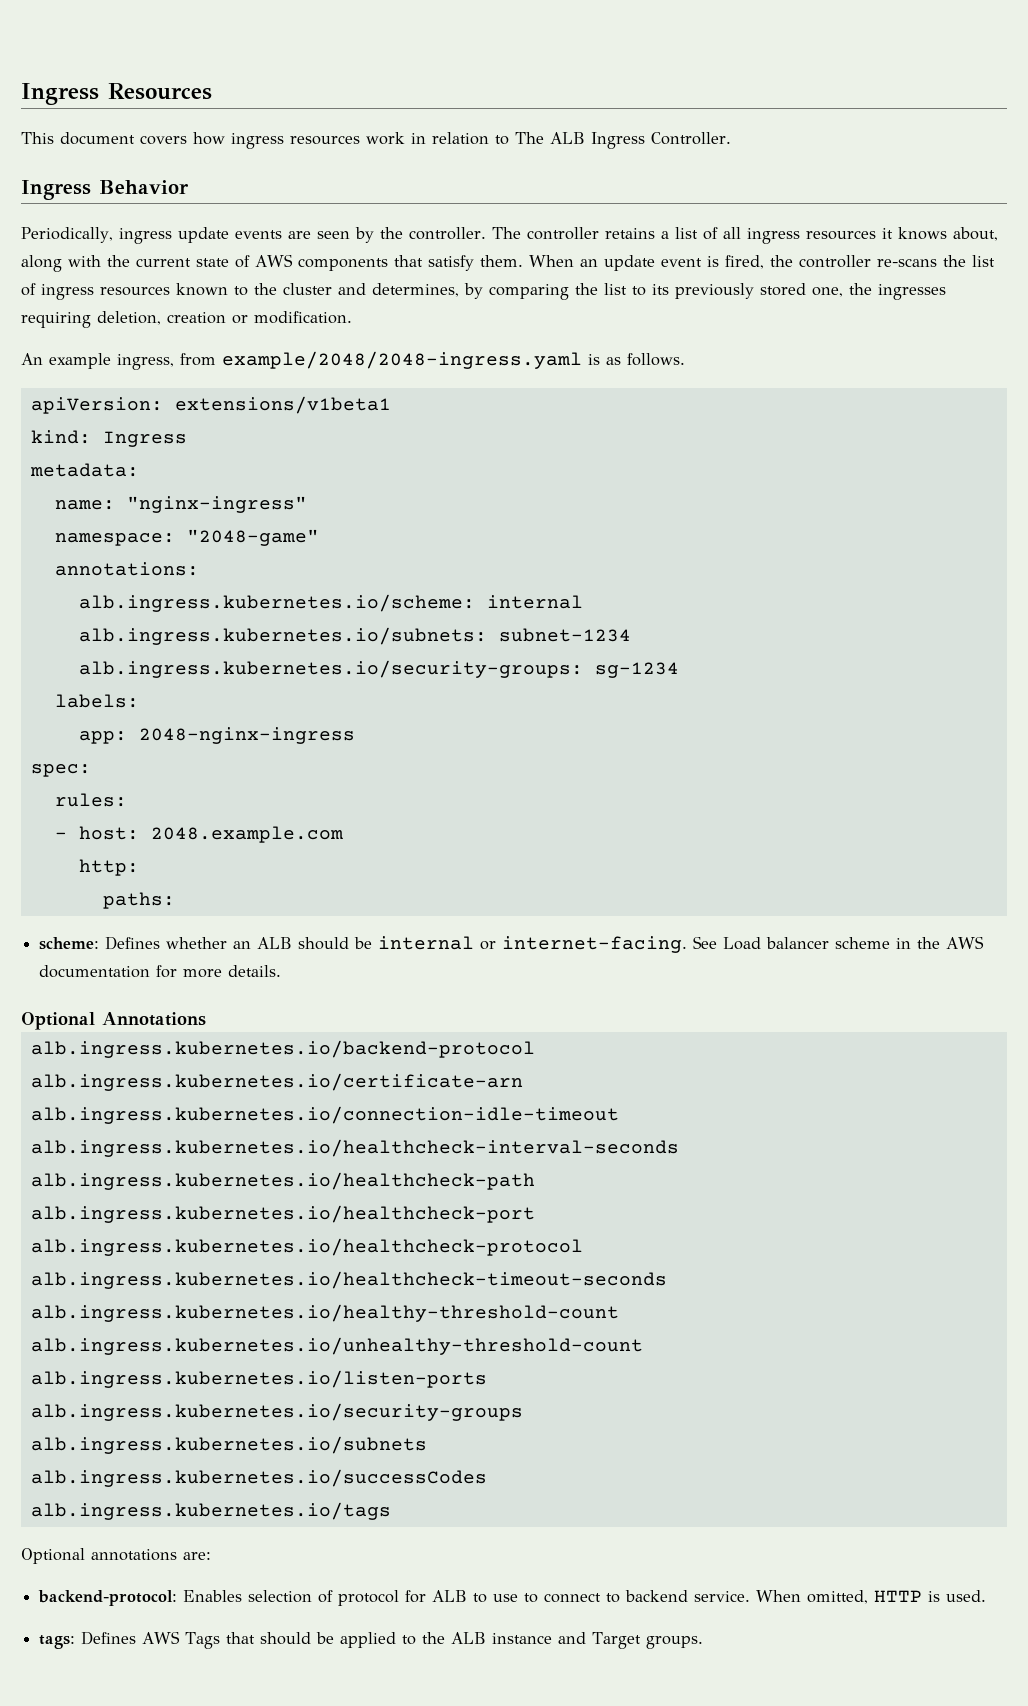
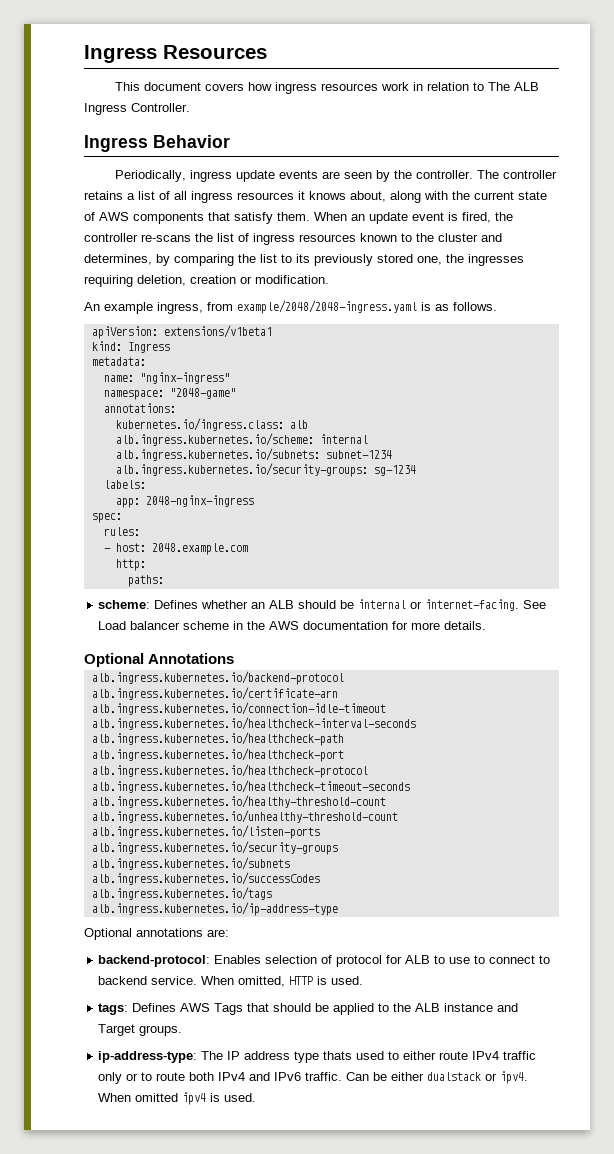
(199, 569) none -> [115,418,308,431] // kubernetes.io/ingress.class: alb
(391, 1511) none -> [91,902,338,916] // alb.ingress.kubernetes.io/ip-address-type
(704, 1642) none -> [98,1051,537,1063] [98,1071,529,1084] [98,1092,257,1105] // ip-address-type: The IP address type thats used to either route IPv4 traffic only or to route both IPv4 and IPv6 traffic. Can be either dualstack or ipv4. When omitted ipv4 is used.

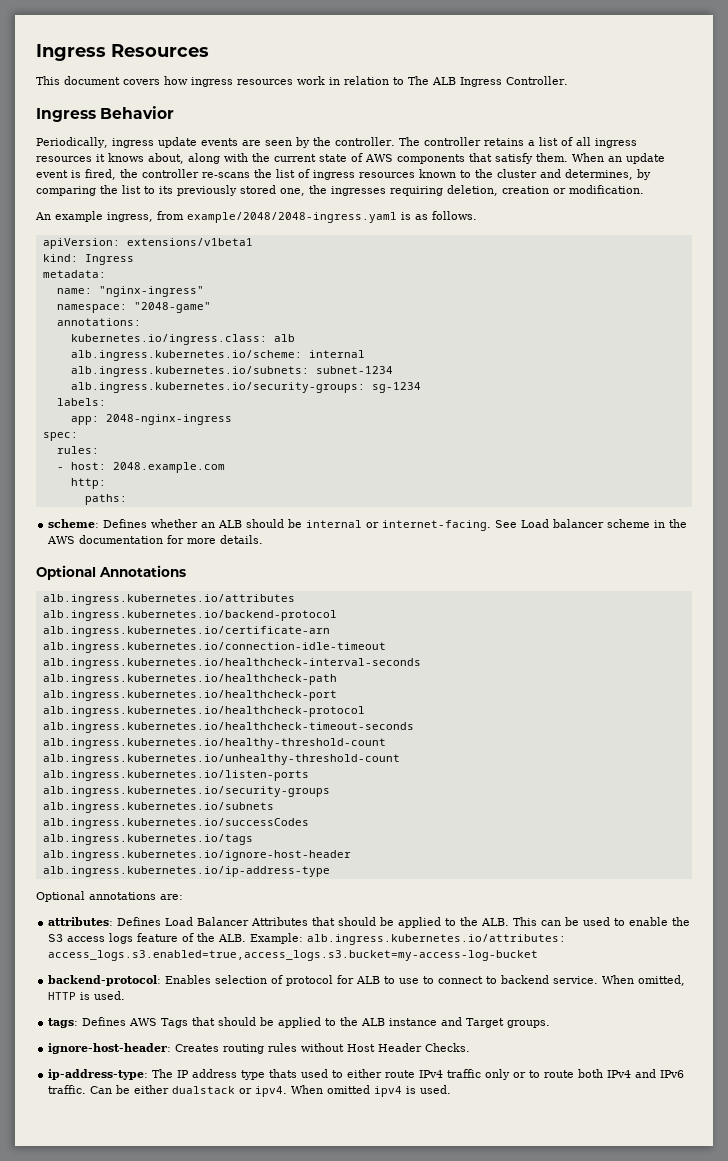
(235, 658) none -> [42,594,295,605] // alb.ingress.kubernetes.io/attributes
(272, 893) none -> [42,850,351,861] // alb.ingress.kubernetes.io/ignore-host-header
(229, 933) none -> [48,917,691,928] [48,933,567,945] [48,950,539,961] // attributes: Defines Load Balancer Attributes that should be applied to the ALB. This can be used to enable the S3 access logs feature of the ALB. Example: alb.ingress.kubernetes.io/attributes: access_logs.s3.enabled=true,access_logs.s3.bucket=my-access-log-bucket
(183, 1030) none -> [48,1043,471,1054] // ignore-host-header: Creates routing rules without Host Header Checks.

